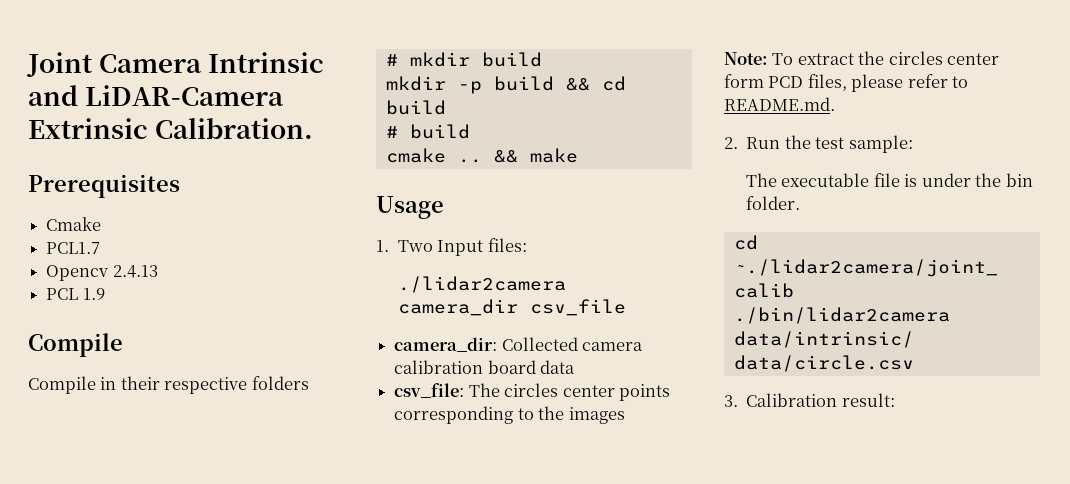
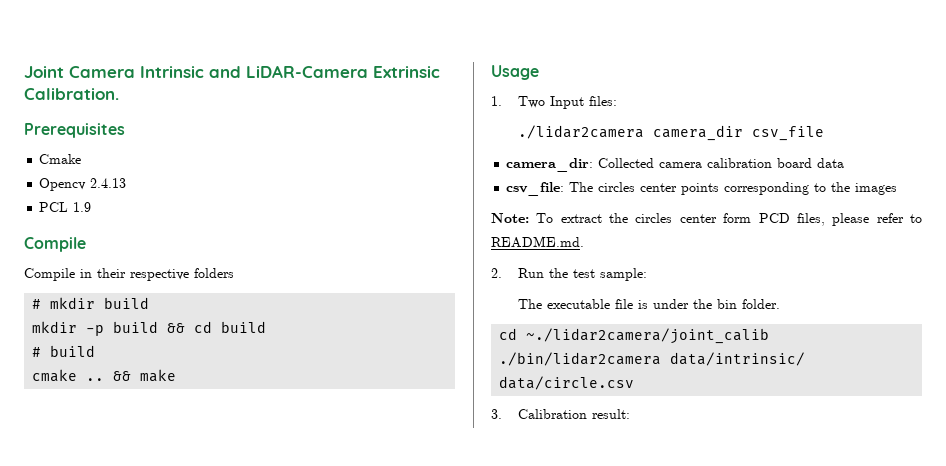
[46,242,101,254] // PCL1.7 -> (82, 159) none

